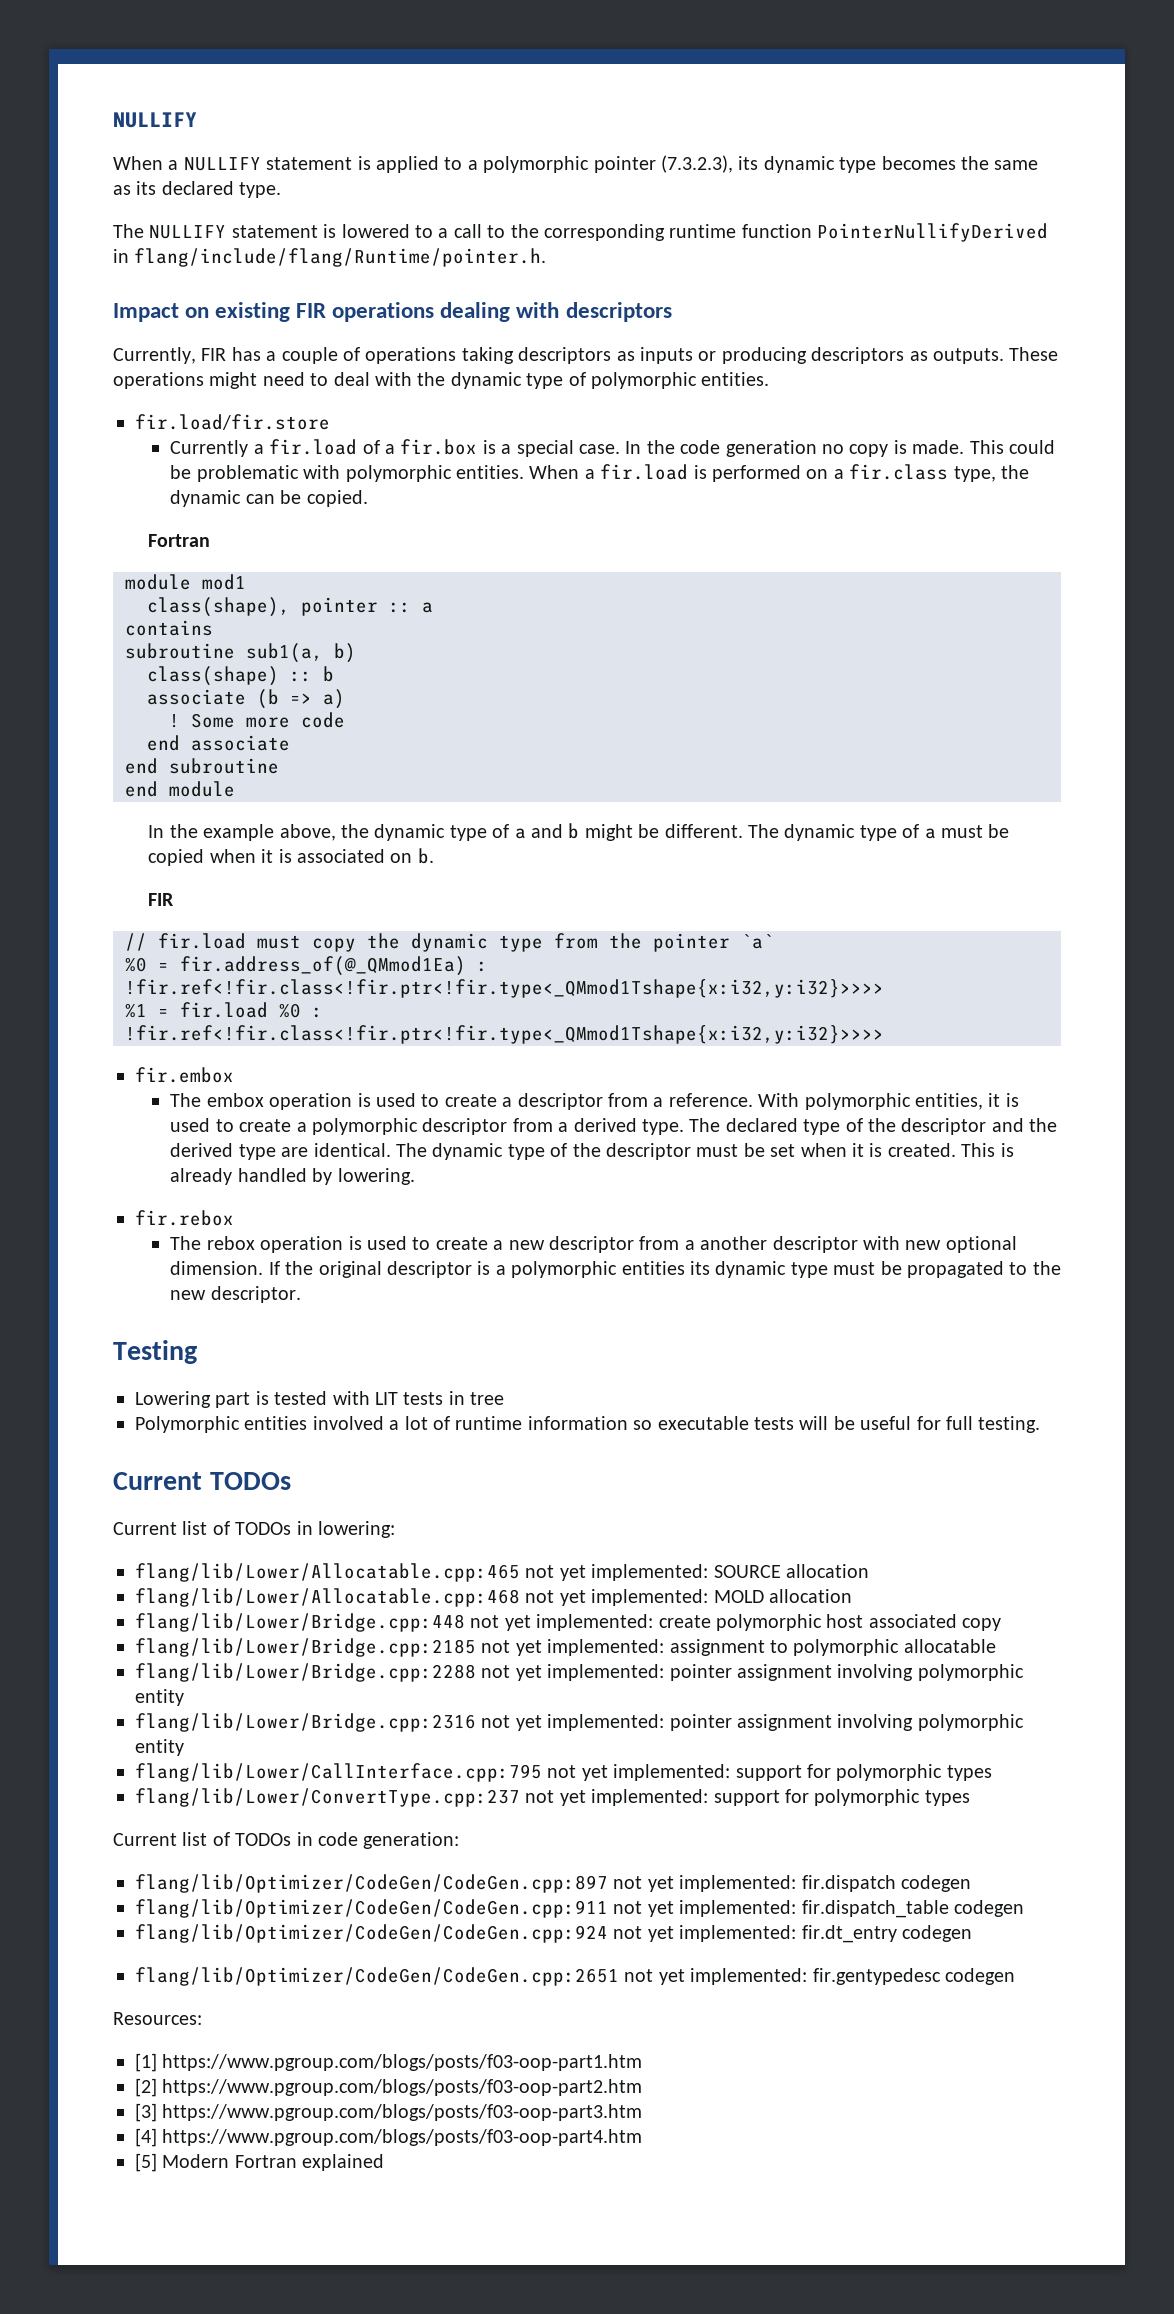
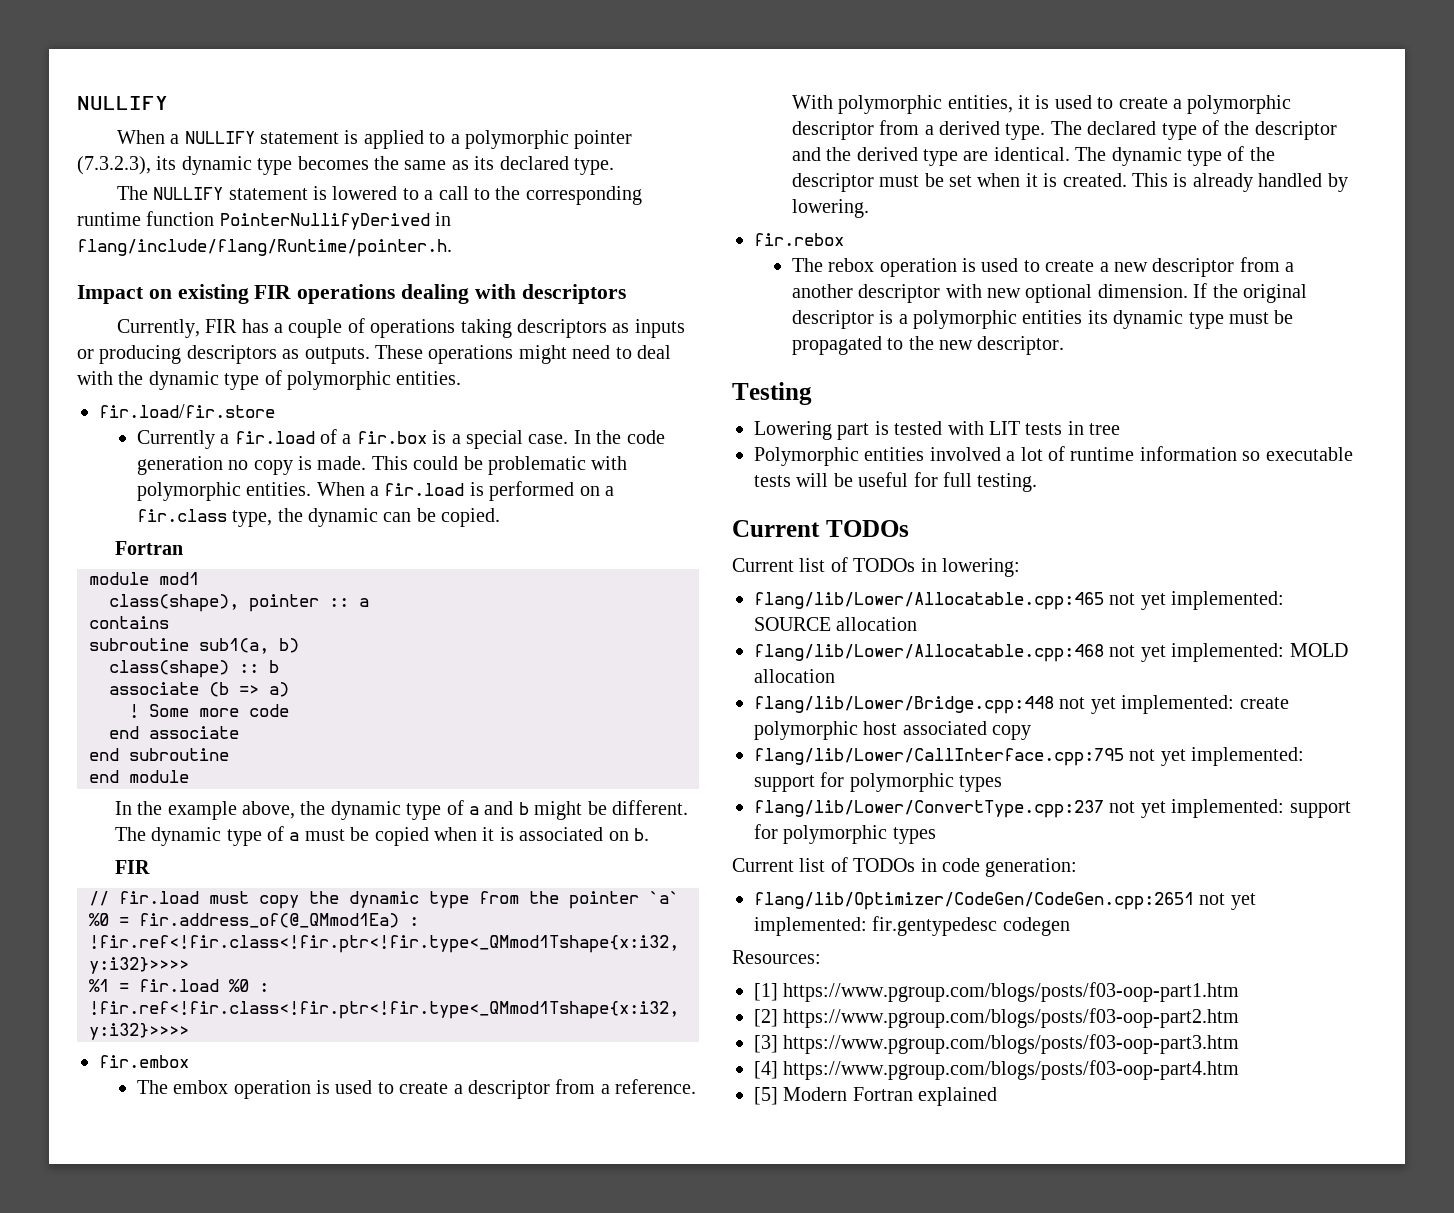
[135,1638,996,1657] [135,1663,1024,1682] [135,1689,184,1706] [135,1713,1024,1732] [135,1739,184,1756] // flang/lib/Lower/Bridge.cpp:2185 not yet implemented: assignment to polymorphic allocatable // flang/lib/Lower/Bridge.cpp:2288 not yet implemented: pointer assignment involving polymorphic entity // flang/lib/Lower/Bridge.cpp:2316 not yet implemented: pointer assignment involving polymorphic entity -> (1032, 732) none
[135,1874,971,1893] [135,1899,1024,1918] [135,1924,972,1943] // flang/lib/Optimizer/CodeGen/CodeGen.cpp:897 not yet implemented: fir.dispatch codegen // flang/lib/Optimizer/CodeGen/CodeGen.cpp:911 not yet implemented: fir.dispatch_table codegen // flang/lib/Optimizer/CodeGen/CodeGen.cpp:924 not yet implemented: fir.dt_entry codegen -> (1078, 867) none

